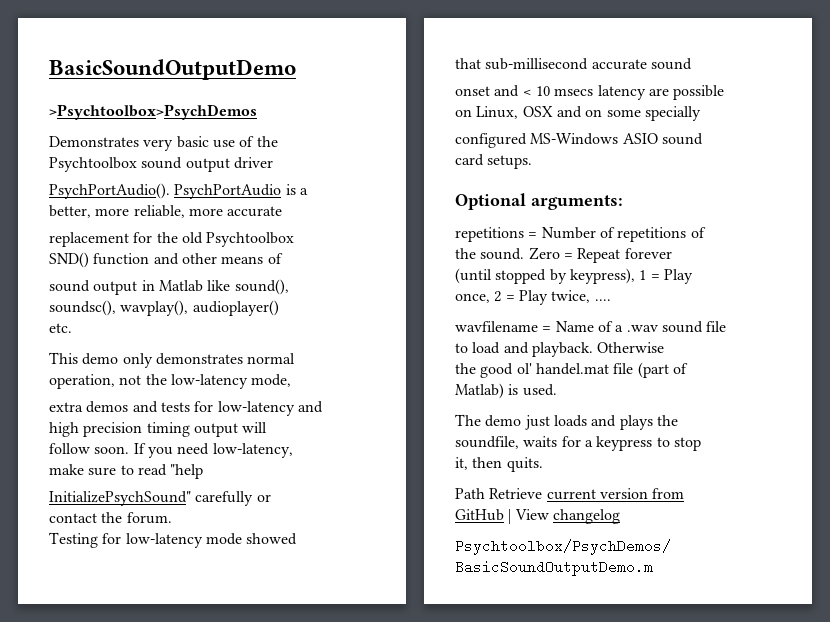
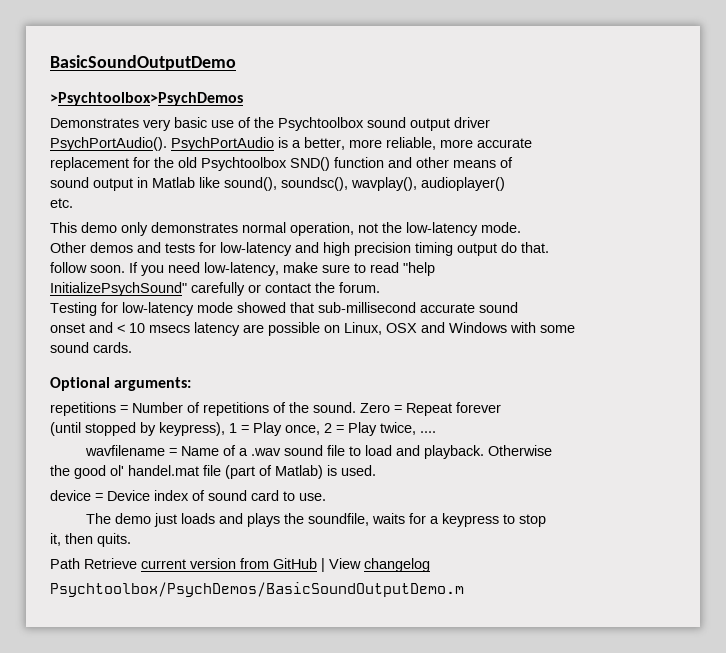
[251,374,292,387] [49,402,83,412] mode, // extra -> [481,222,521,233] [50,242,86,253] mode. // Other
[242,422,268,433] will -> [501,242,549,253] do that.
[585,109,603,117] on -> [449,322,536,333] Windows with
[644,106,701,121] [455,133,703,148] [455,154,533,169] specially // configured MS-Windows ASIO sound card setups. -> [50,342,132,353] // sound cards.
(557, 390) none -> [50,490,326,501] // device = Device index of sound card to use.

